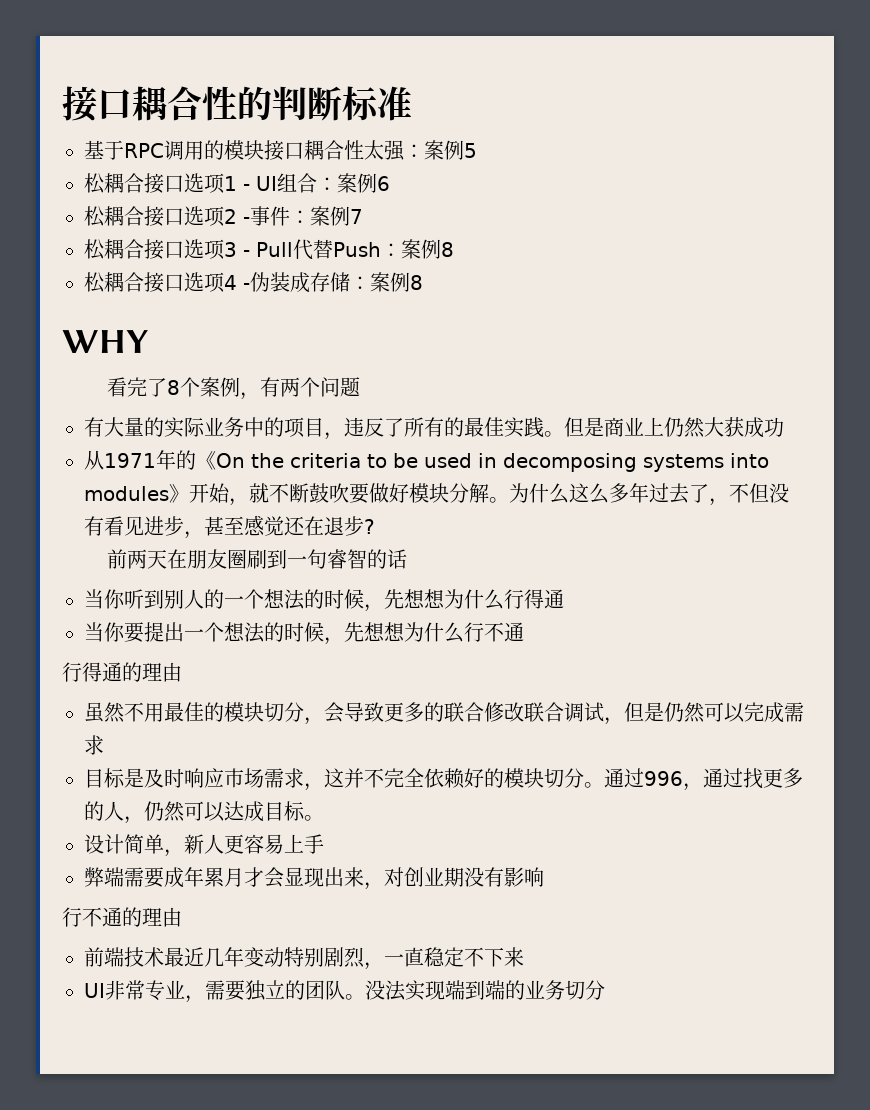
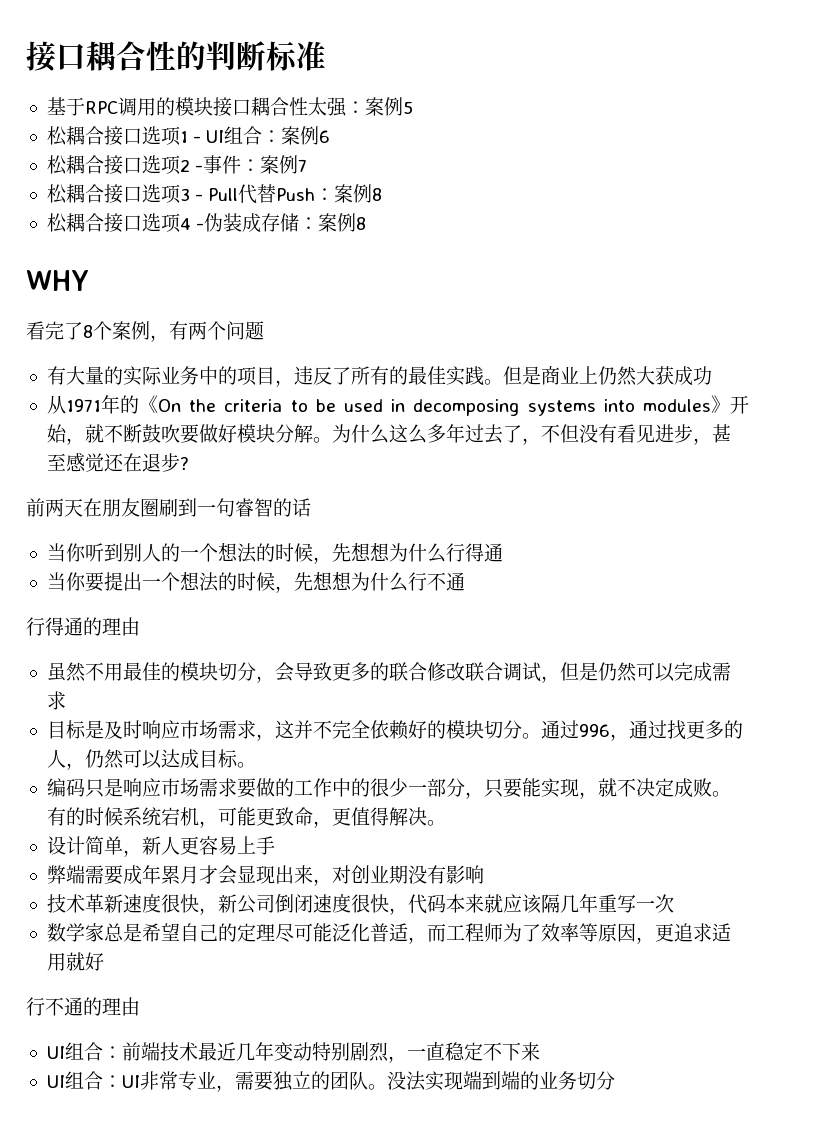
(324, 818) none -> [46,778,731,799] [46,807,446,828] // 编码只是响应市场需求要做的工作中的很少一部分，只要能实现，就不决定成败。有的时候系统宕机，可能更致命，更值得解决。
(544, 877) none -> [46,894,674,915] [46,923,731,944] [46,952,104,971] // 技术革新速度很快，新公司倒闭速度很快，代码本来就应该隔几年重写一次 // 数学家总是希望自己的定理尽可能泛化普适，而工程师为了效率等原因，更追求适用就好
(182, 917) none -> [46,1042,122,1061] UI组合：
(105, 990) none -> [64,1071,140,1090] 组合：UI

